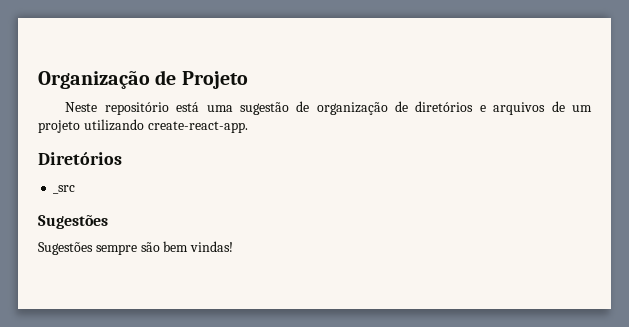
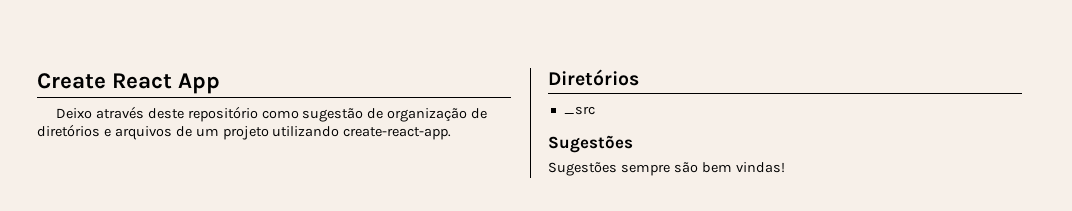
[38,70,248,89] [65,102,233,115] Organização de Projeto // Neste repositório está uma -> [37,73,221,94] [55,106,299,122] Create React App // Deixo através deste repositório como

